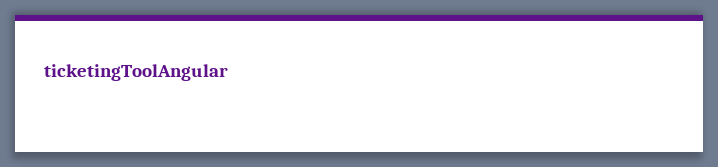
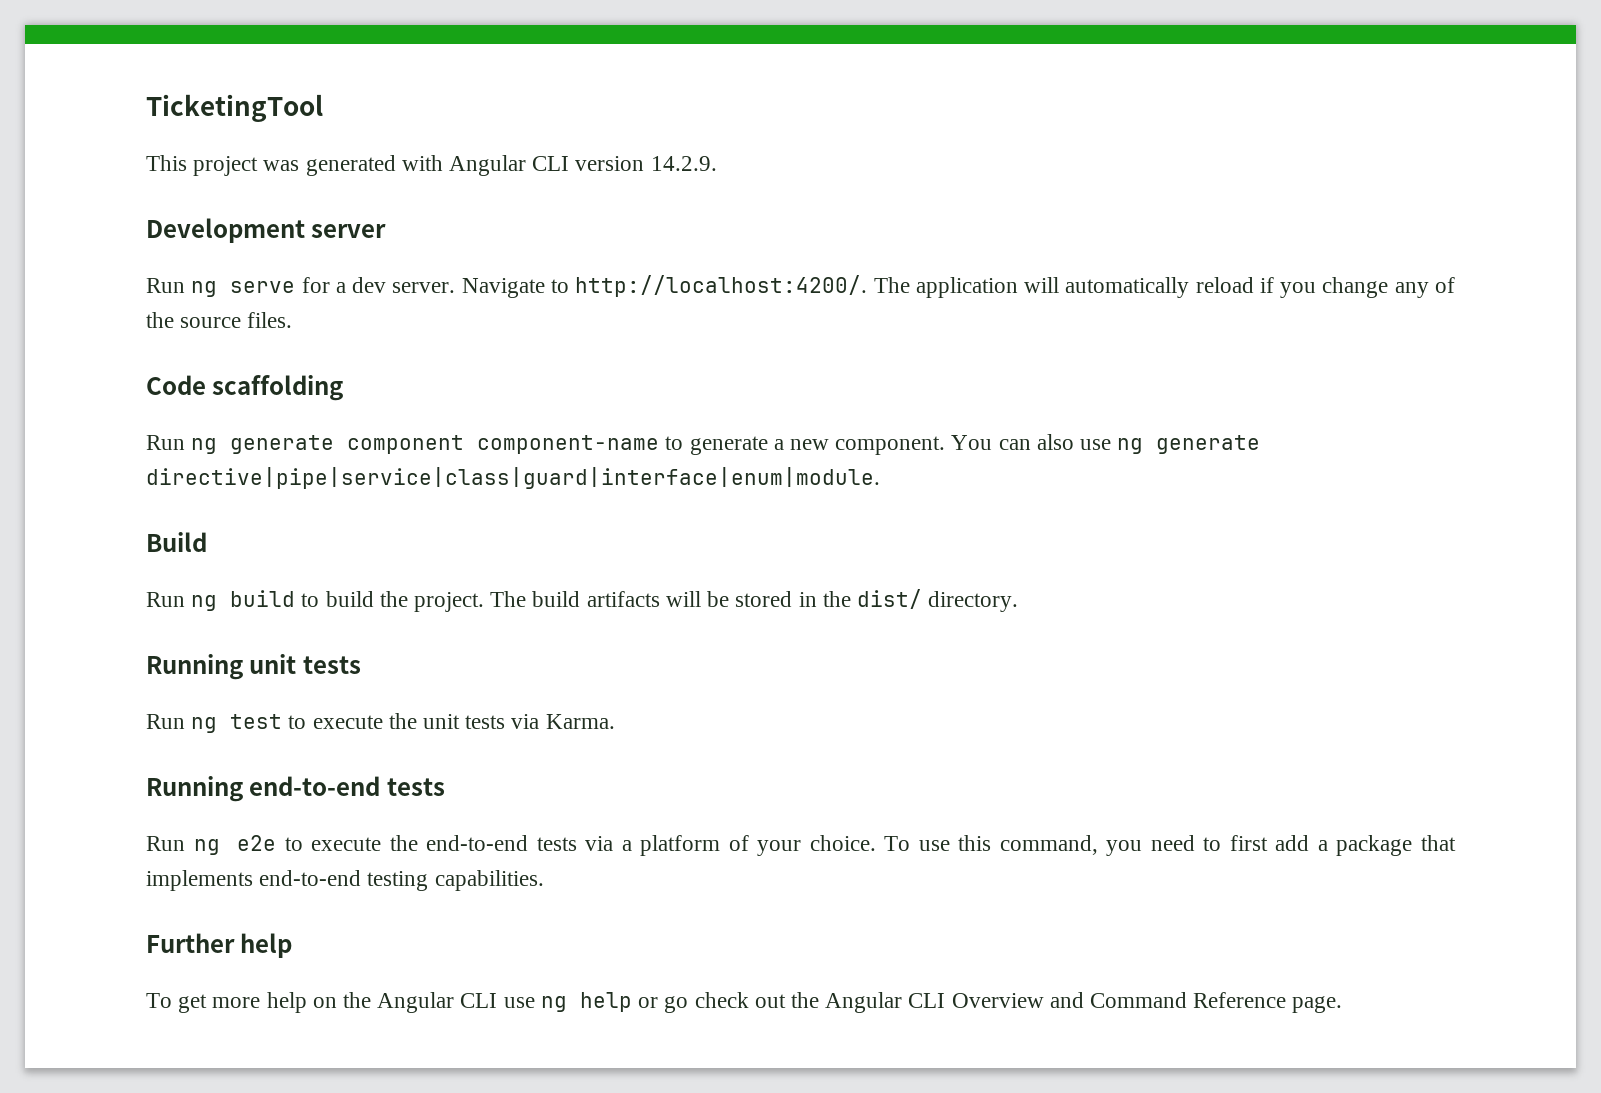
[44,64,228,81] ticketingToolAngular -> [146,94,323,122] [146,155,717,176] [146,218,387,243] [146,275,1455,298] [146,312,293,328] [146,375,344,401] [146,434,1261,455] [146,467,880,489] [146,532,207,552] [146,589,1019,612] [146,654,361,680] [146,713,615,733] [146,776,445,802] [146,835,1457,856] [146,870,544,891] [146,933,293,958] [146,992,1343,1013] TicketingTool // This project was generated with Angular CLI version 14.2.9. // Development server // Run ng serve for a dev server. Navigate to http://localhost:4200/. The application will automatically reload if you change any of the source files. // Code scaffolding // Run ng generate component component-name to generate a new component. You can also use ng generate directive|pipe|service|class|guard|interface|enum|module. // Build // Run ng build to build the project. The build artifacts will be stored in the dist/ directory. // Running unit tests // Run ng test to execute the unit tests via Karma. // Running end-to-end tests // Run ng e2e to execute the end-to-end tests via a platform of your choice. To use this command, you need to first add a package that implements end-to-end testing capabilities. // Further help // To get more help on the Angular CLI use ng help or go check out the Angular CLI Overview and Command Reference page.

